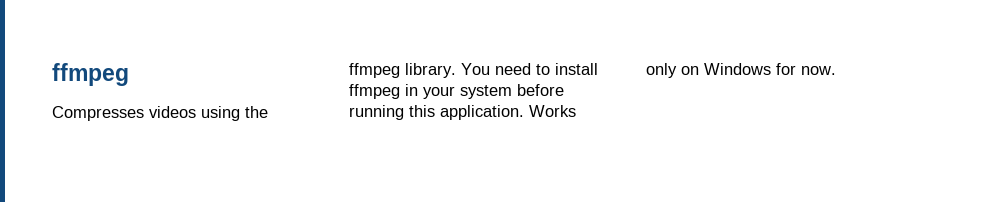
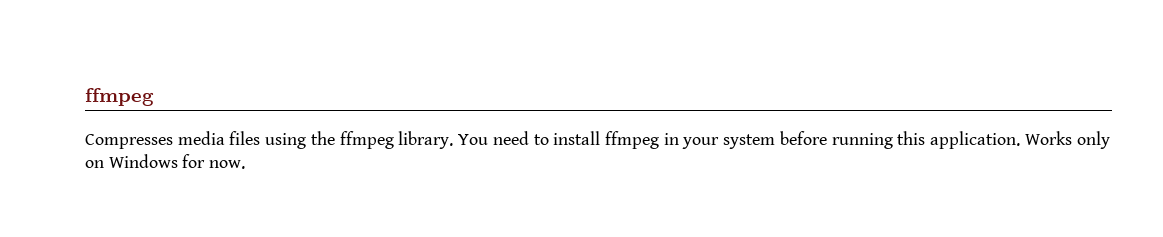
[149,106,196,118] videos -> [177,131,261,145] media files

